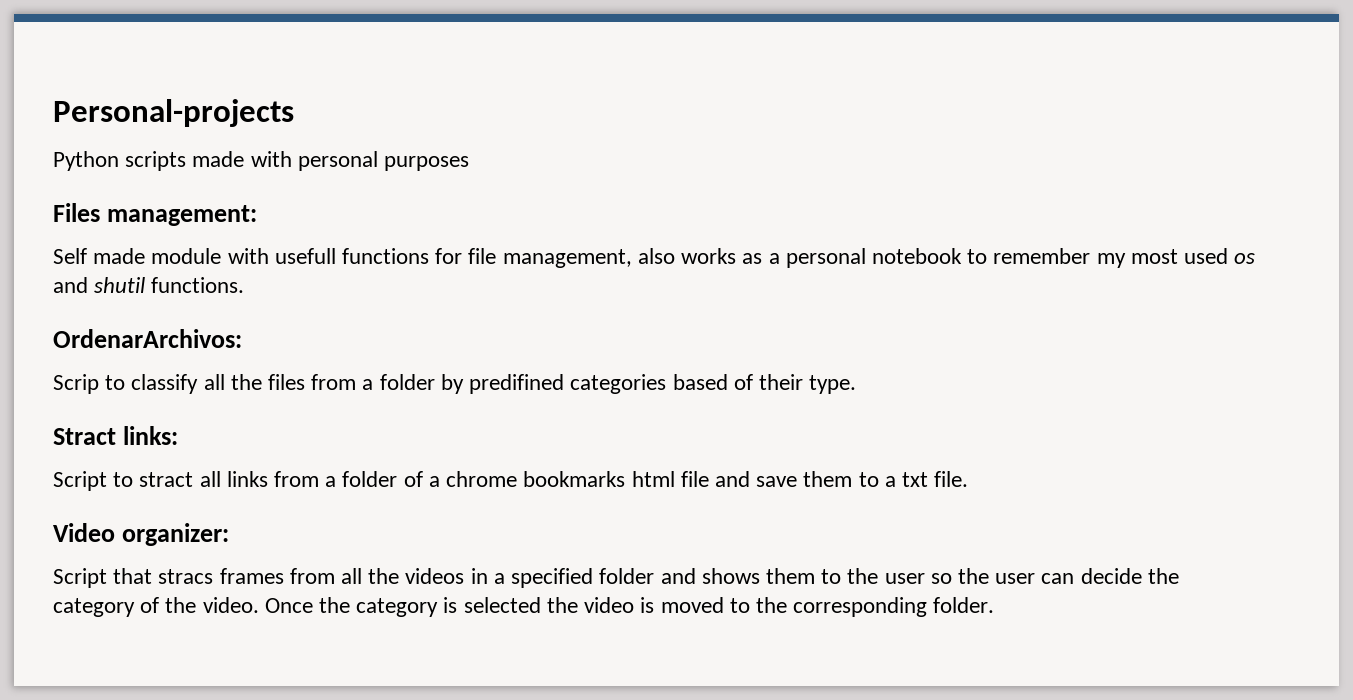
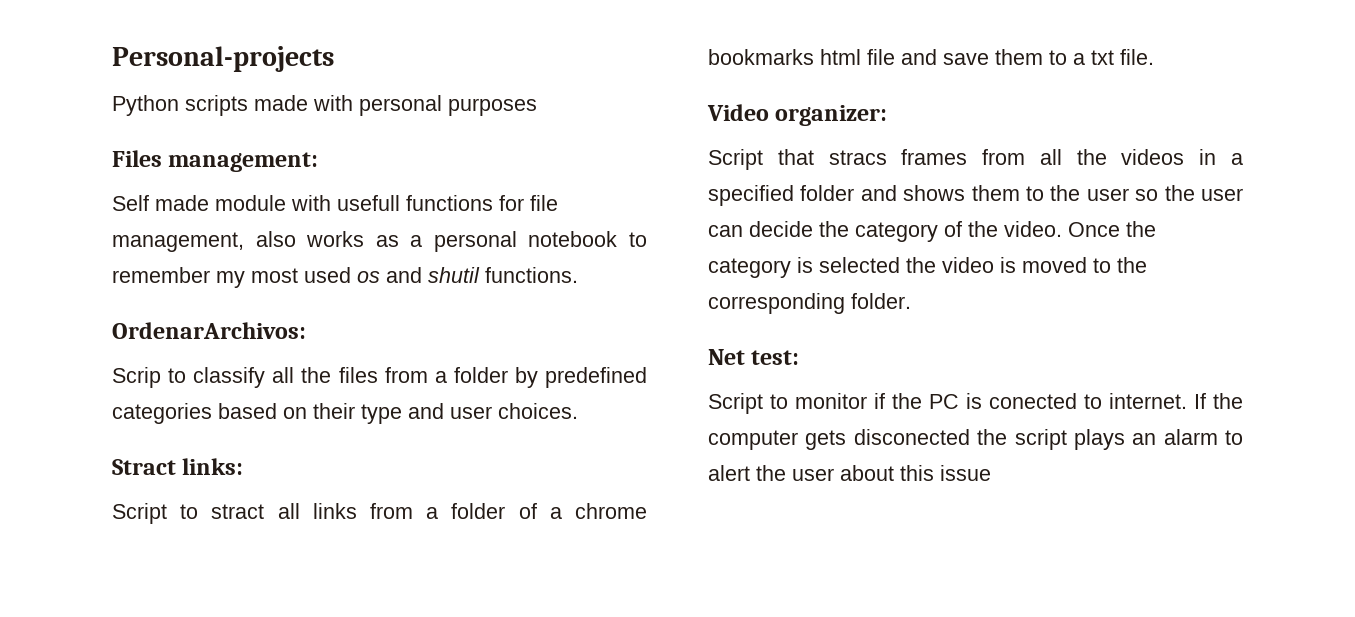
[469,374,565,394] predifined -> [545,367,648,388] predefined
[733,374,857,394] of their type. -> [283,403,578,424] on their type and user choices.
(995, 605) none -> [708,349,800,365] [708,393,1243,414] [708,429,1243,450] [708,465,991,481] // Net test: // Script to monitor if the PC is conected to internet. If the computer gets disconected the script plays an alarm to alert the user about this issue

